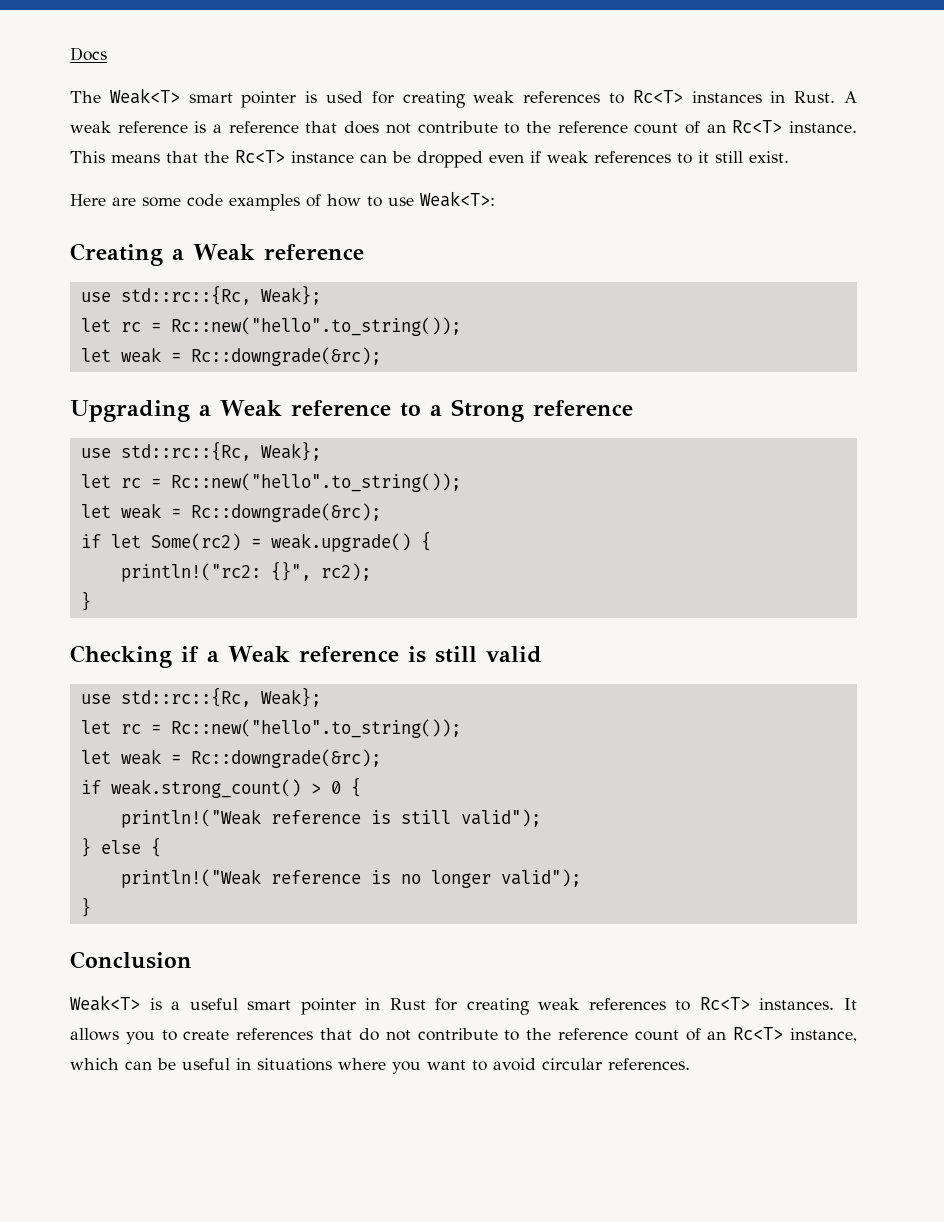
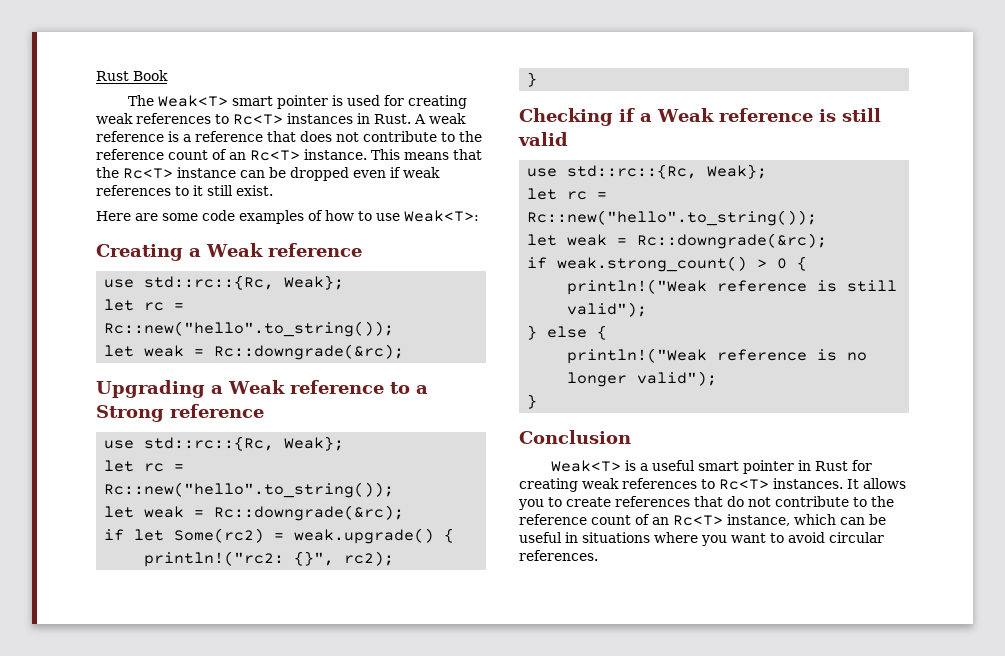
[70,47,107,61] Docs -> [96,70,168,81] Rust Book

